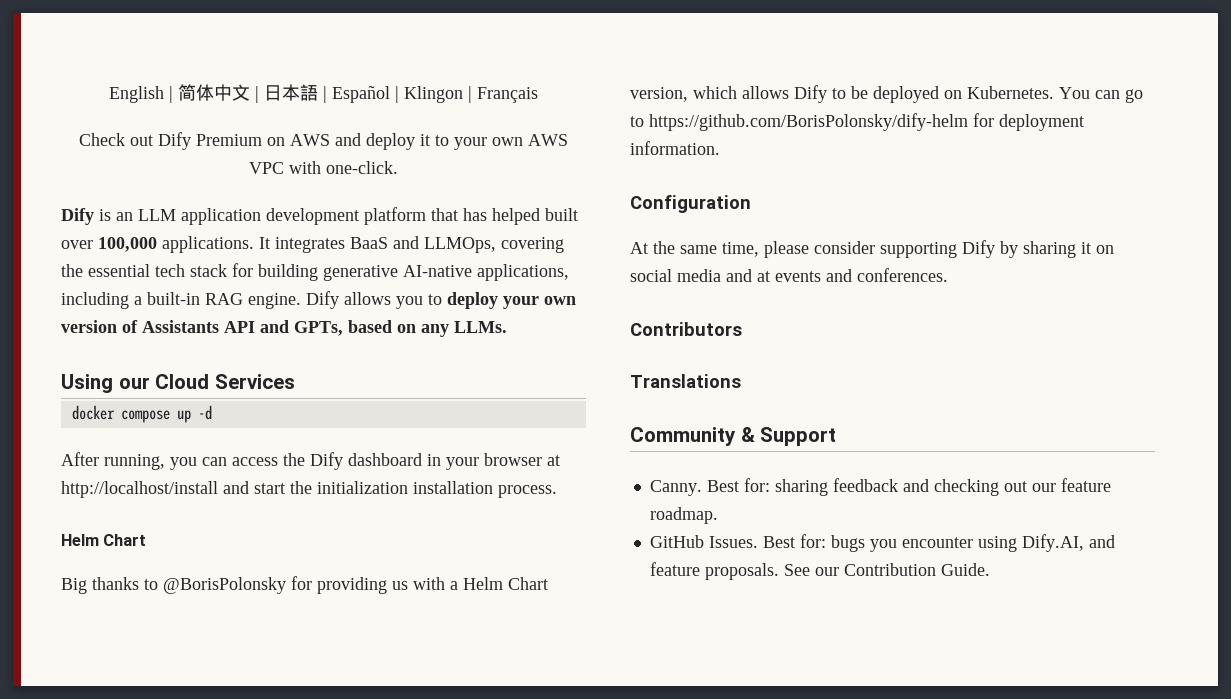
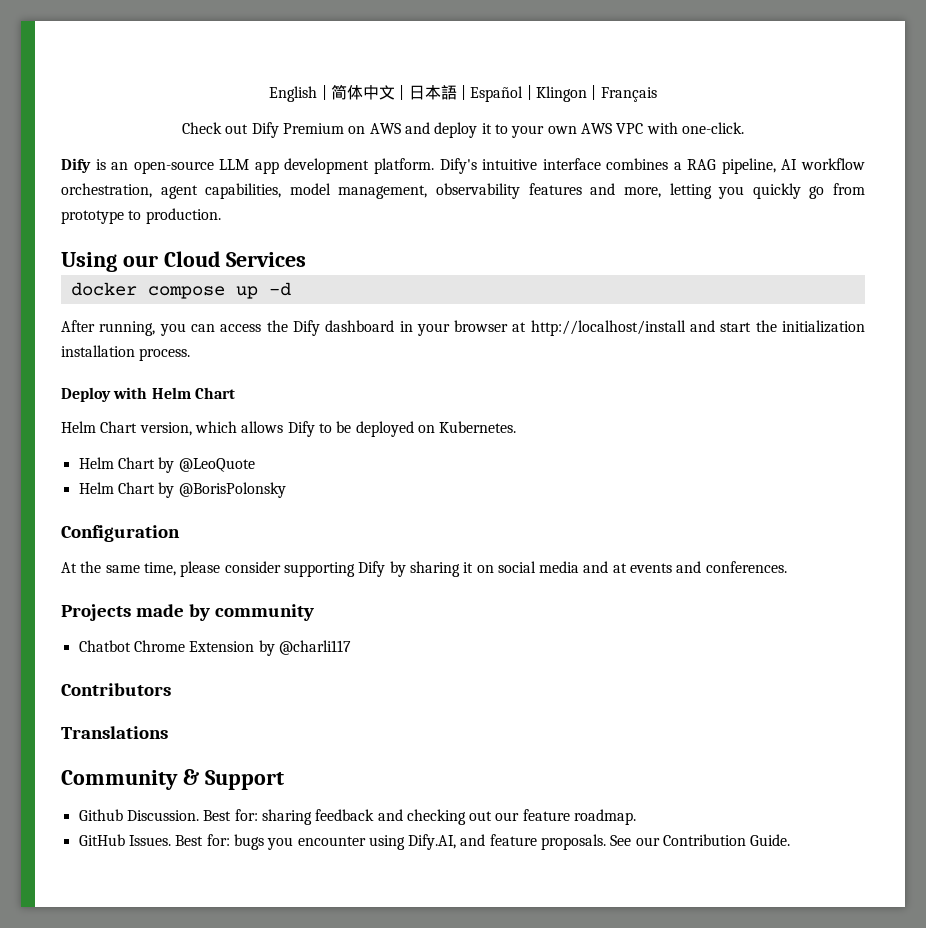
[138,207,578,225] [61,236,564,253] [61,263,569,281] [61,291,576,309] [61,320,507,337] LLM application development platform that has helped built over 100,000 applications. It integrates BaaS and LLMOps, covering the essential tech stack for building generative AI-native applications, including a built-in RAG engine. Dify allows you to deploy your own version of Assistants API and GPTs, based on any LLMs. -> [133,158,865,174] [61,183,866,199] [61,208,221,224] open-source LLM app development platform. Dify's intuitive interface combines a RAG pipeline, AI workflow orchestration, agent capabilities, model management, observability features and more, letting you quickly go from prototype to production.
(557, 491) none -> [61,387,148,402] Deploy with
[61,576,458,594] Big thanks to @BorisPolonsky for providing us with a -> (235, 393) none
[1059,87,1143,103] [630,113,1084,131] [630,141,720,155] You can go to https://github.com/BorisPolonsky/dify-helm for deployment information. -> [78,457,255,473] [78,482,286,498] // Helm Chart by @LeoQuote // Helm Chart by @BorisPolonsky
(948, 275) none -> [61,604,314,621] [78,640,351,656] // Projects made by community // Chatbot Chrome Extension by @charli117
[649,480,702,496] Canny. -> [78,809,199,821] Github Discussion.

